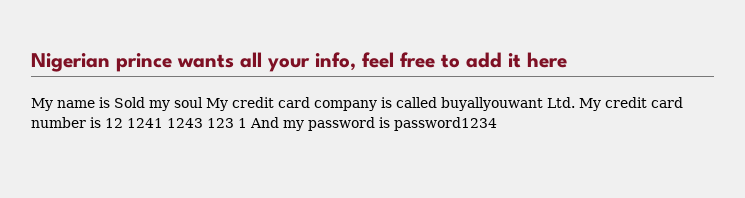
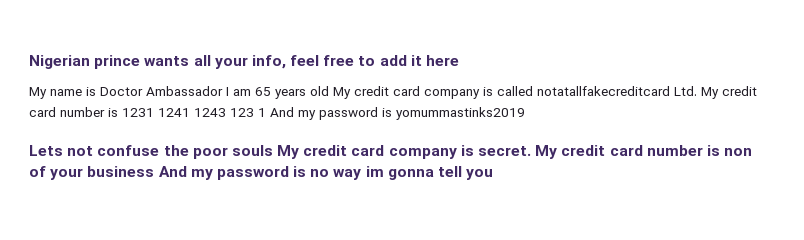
[114,97,203,111] Sold my soul -> [100,86,329,99] Doctor Ambassador I am 65 years old
[441,97,543,111] buyallyouwant -> [537,86,670,96] notatallfakecreditcard
[105,118,123,128] 12 -> [122,108,154,117] 1231
[394,117,497,131] password1234 -> [396,107,525,120] [29,145,753,159] [29,166,494,180] yomummastinks2019 // Lets not confuse the poor souls My credit card company is secret. My credit card number is non of your business And my password is no way im gonna tell you

